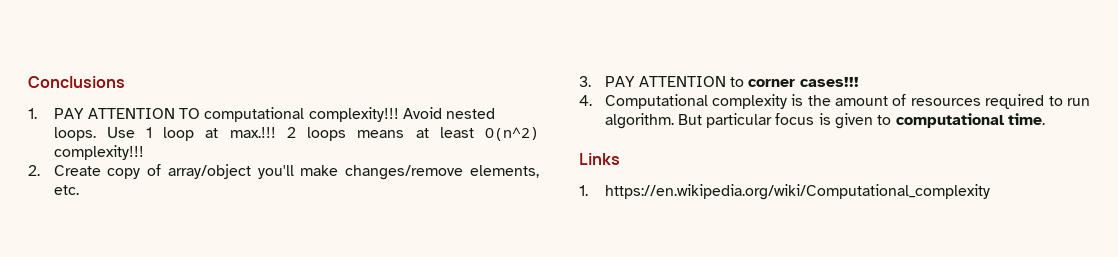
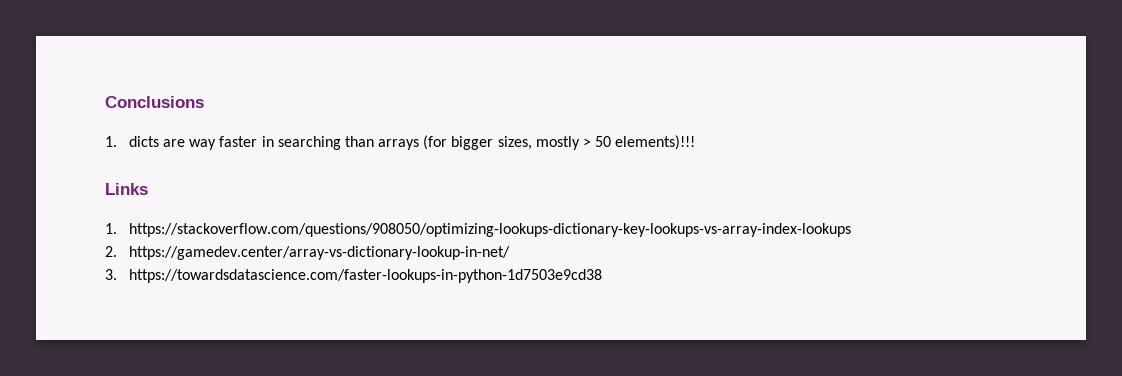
[53,107,496,122] [53,127,539,141] [53,145,144,160] [28,164,539,180] [53,185,79,195] [579,76,859,87] [579,94,1090,109] [604,113,1046,129] [579,153,620,165] [579,184,990,200] PAY ATTENTION TO computational complexity!!! Avoid nested loops. Use 1 loop at max.!!! 2 loops means at least O(n^2) complexity!!! // 2. Create copy of array/object you'll make changes/remove elements, etc. // 3. PAY ATTENTION to corner cases!!! // 4. Computational complexity is the amount of resources required to run algorithm. But particular focus is given to computational time. // Links // 1. https://en.wikipedia.org/wiki/Computational_complexity -> [128,135,696,150] [105,183,148,195] [105,223,851,237] [105,246,510,260] [105,269,602,283] dicts are way faster in searching than arrays (for bigger sizes, mostly > 50 elements)!!! // Links // 1. https://stackoverflow.com/questions/908050/optimizing-lookups-dictionary-key-lookups-vs-array-index-lookups // 2. https://gamedev.center/array-vs-dictionary-lookup-in-net/ // 3. https://towardsdatascience.com/faster-lookups-in-python-1d7503e9cd38

